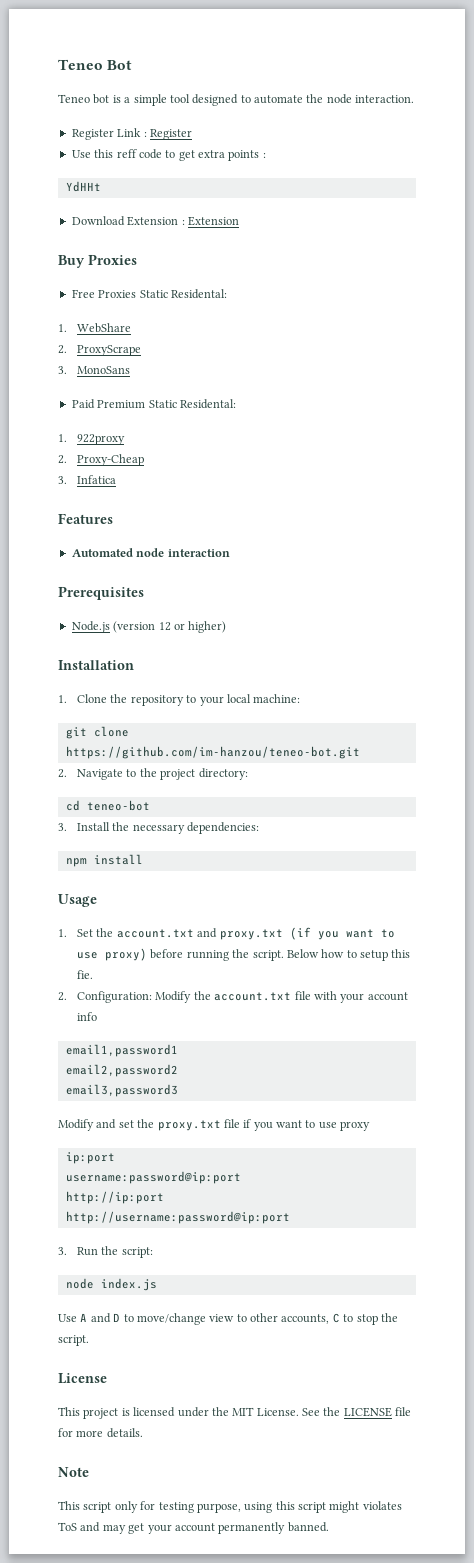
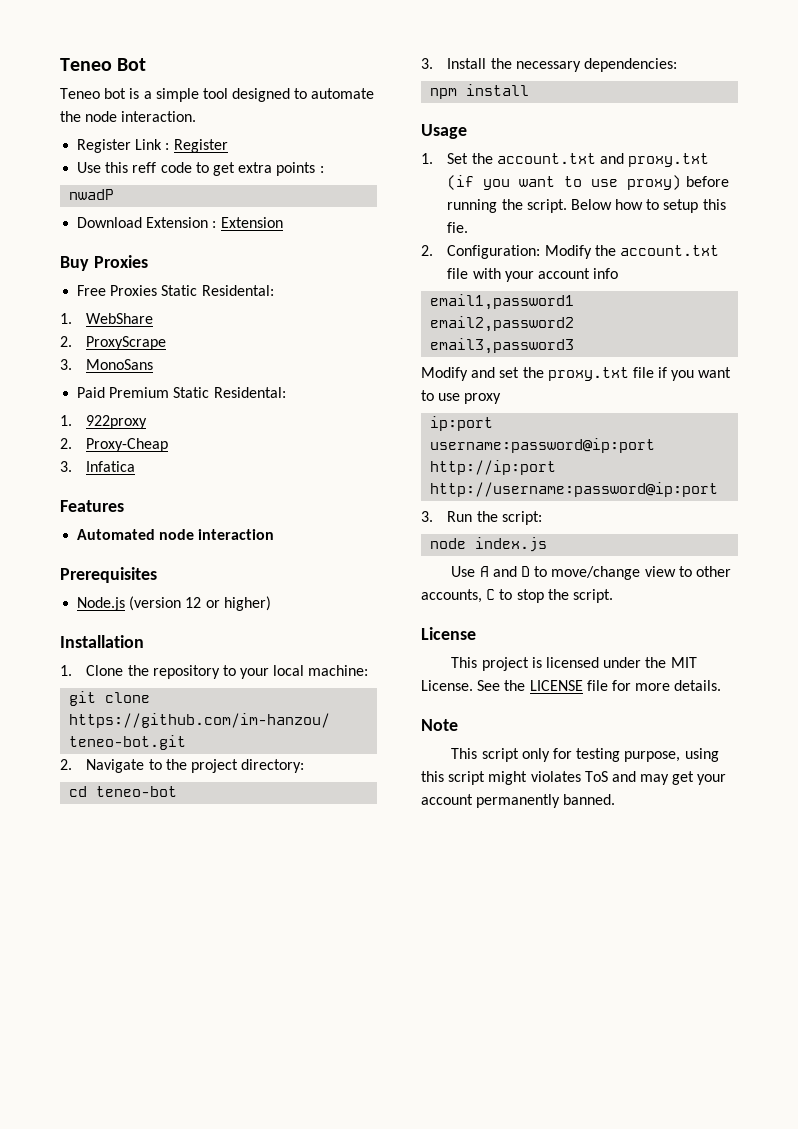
[65,181,101,192] YdHHt -> [69,189,115,200] nwadP

